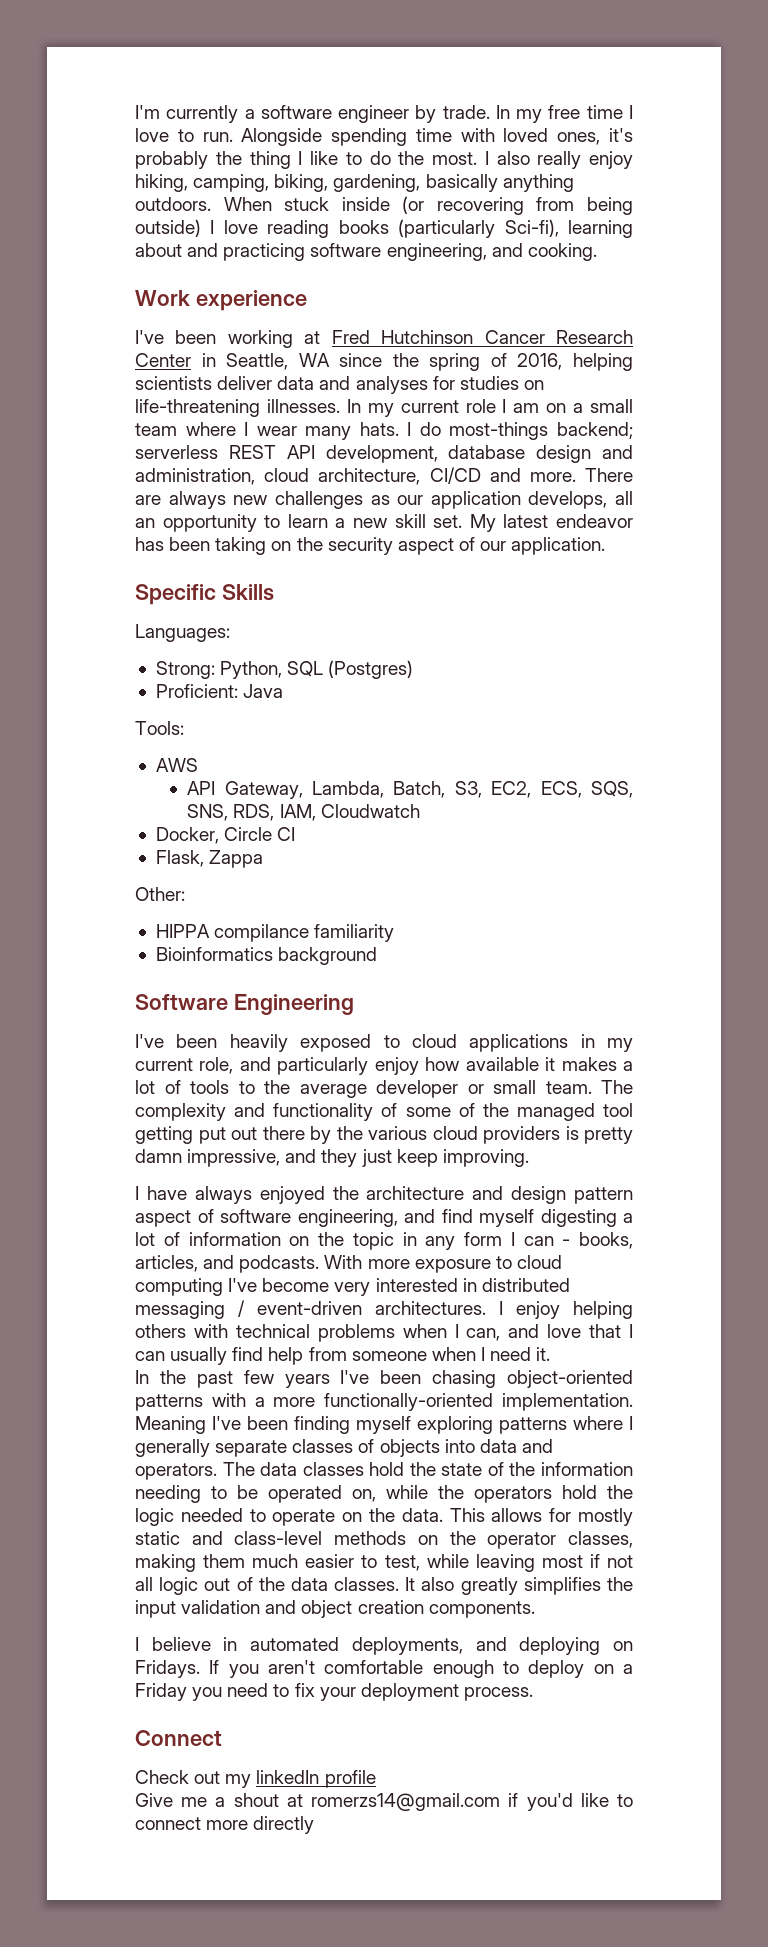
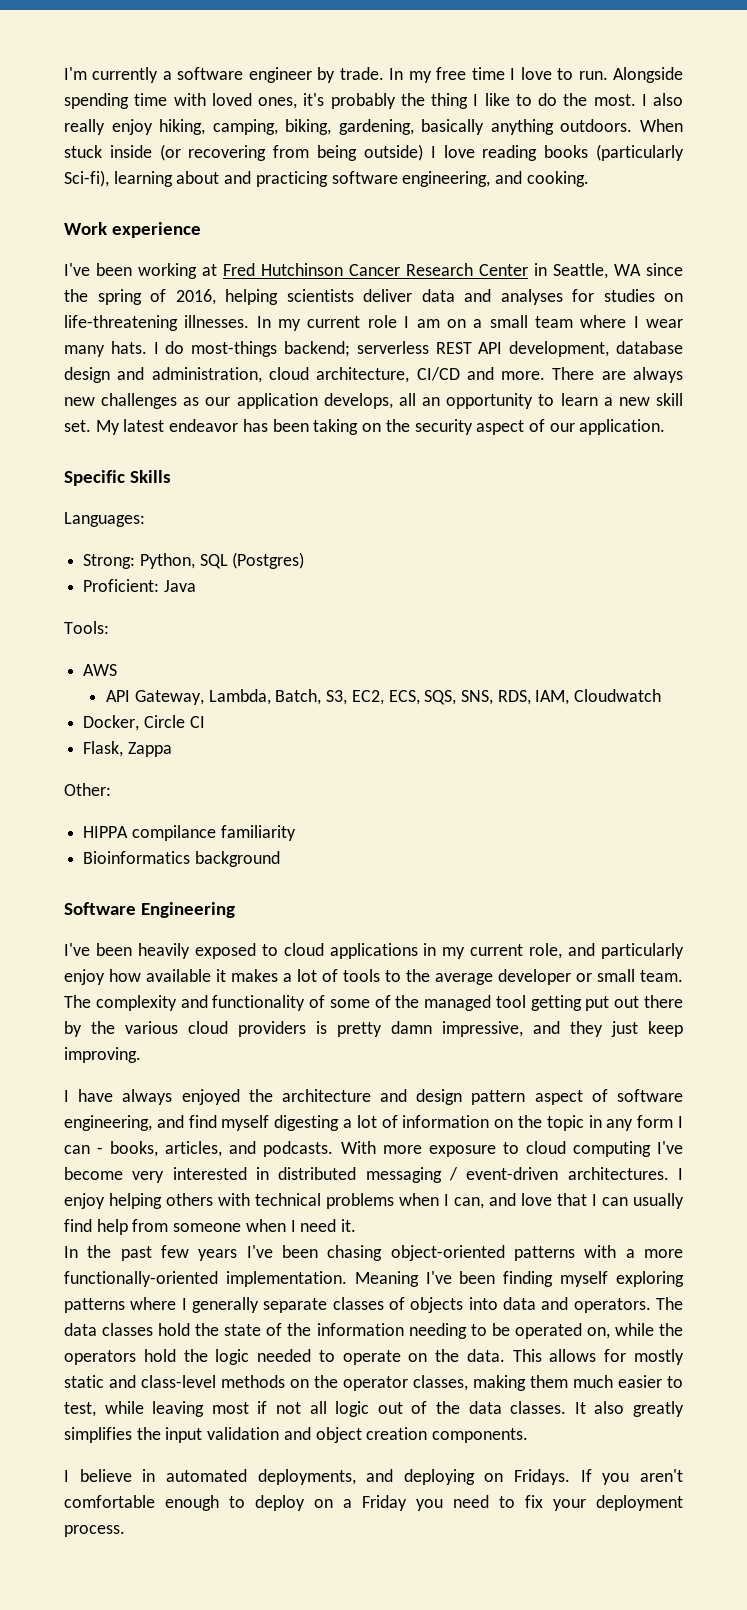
[135,1730,222,1746] [135,1770,376,1788] [135,1793,633,1811] [135,1816,315,1834] // Connect // Check out my linkedIn profile // Give me a shout at romerzs14@gmail.com if you'd like to connect more directly -> (125, 1531) none

